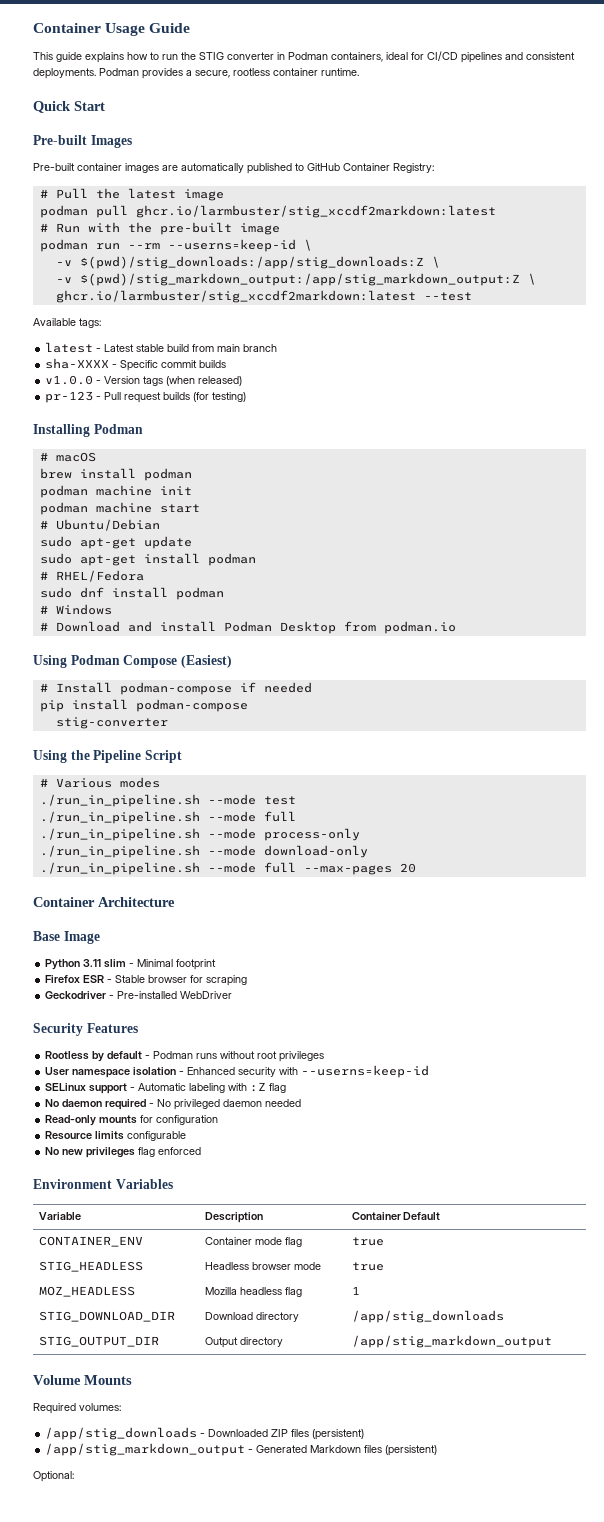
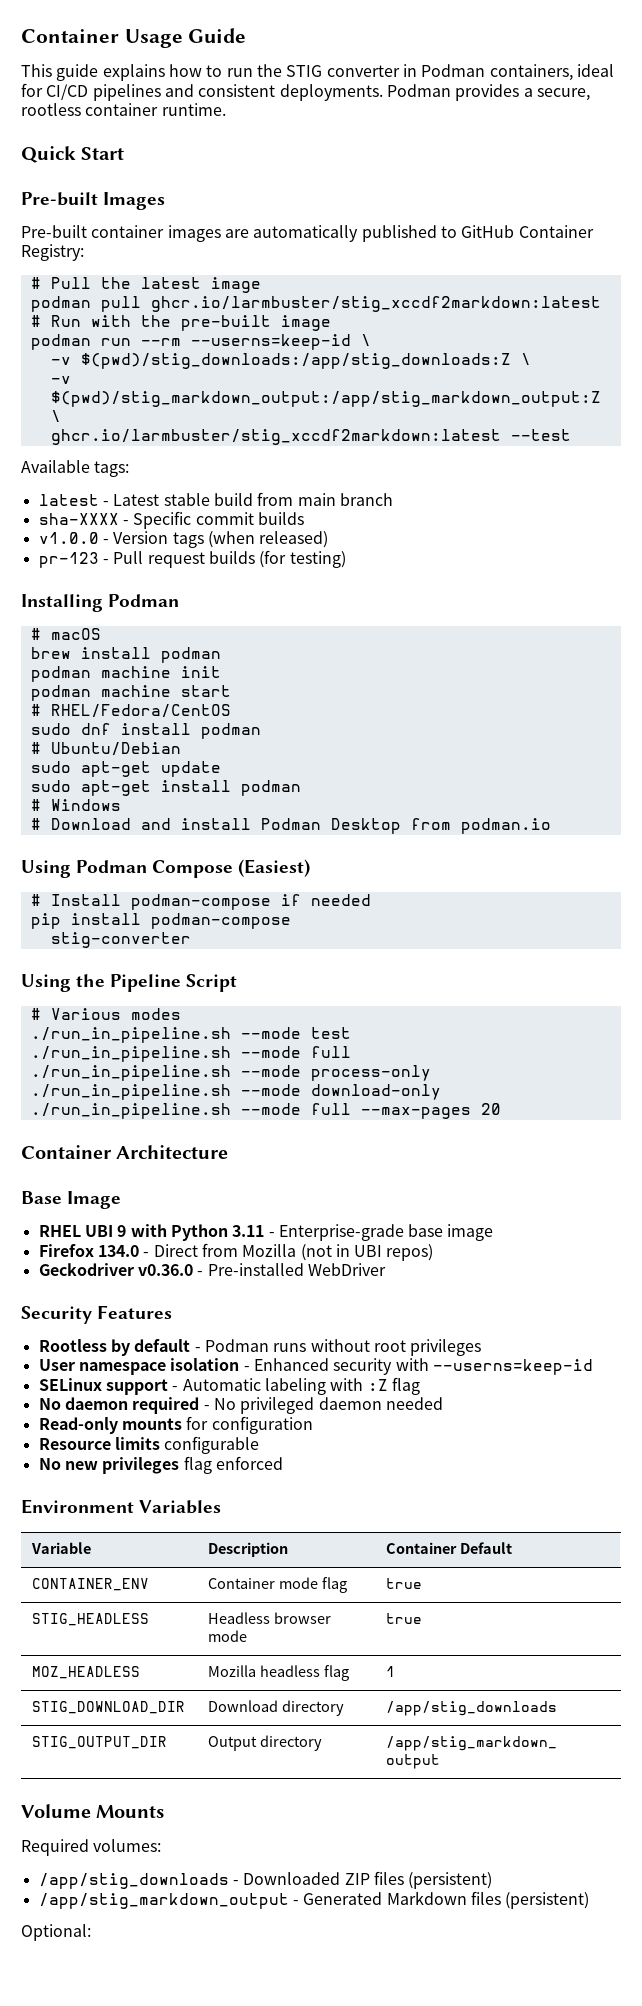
(200, 508) none -> [30,704,231,718] [30,723,261,739] // # RHEL/Fedora/CentOS // sudo dnf install podman
[39,570,144,582] [39,587,224,600] // # RHEL/Fedora // sudo dnf install podman -> (301, 788) none
[45,959,217,970] [45,975,248,986] Python 3.11 slim - Minimal footprint // Firefox ESR - Stable browser for scraping -> [38,1224,494,1241] [38,1243,434,1261] RHEL UBI 9 with Python 3.11 - Enterprise-grade base image // Firefox 134.0 - Direct from Mozilla (not in UBI repos)
(107, 995) none -> [137,1264,193,1276] v0.36.0

